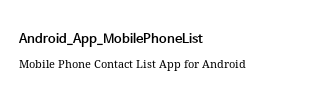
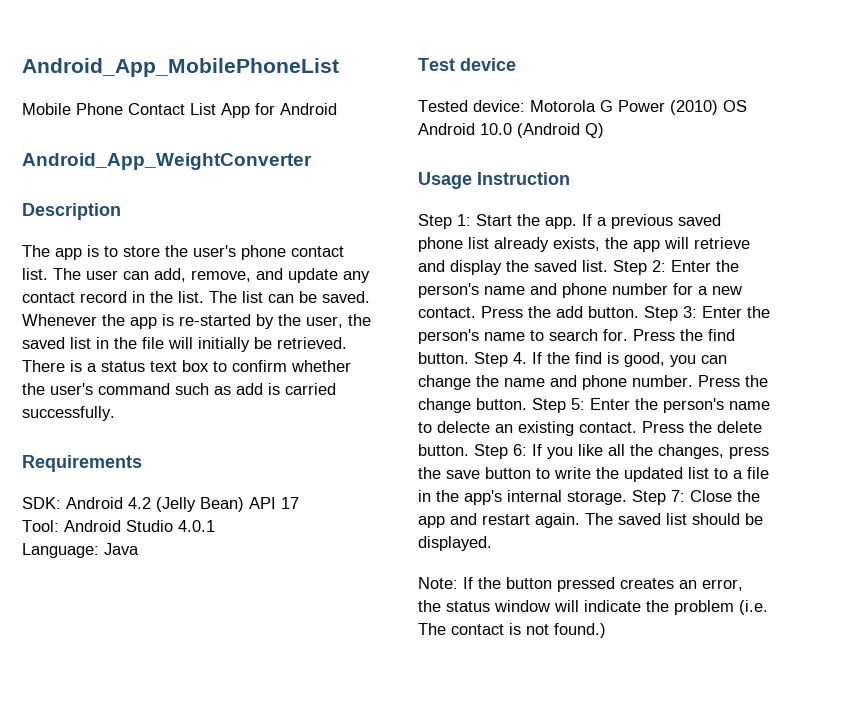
(246, 64) none -> [22,153,312,170] [22,203,121,220] [22,245,344,260] [22,268,370,283] [22,291,370,303] [22,314,371,329] [22,337,347,352] [22,360,351,372] [22,383,336,395] [22,406,115,421] [22,455,142,472] [22,497,299,512] [22,520,215,532] [22,543,139,558] [418,58,516,71] [418,100,747,115] [418,123,604,138] [418,172,570,189] [418,214,721,229] [418,237,750,252] [418,260,739,275] [418,283,742,298] [418,306,770,321] [418,329,735,344] [418,352,727,367] [418,375,768,390] [418,398,770,413] [418,421,762,436] [418,444,769,459] [418,467,769,482] [418,490,760,505] [418,513,763,528] [418,536,492,551] [418,577,743,592] [418,600,768,615] [418,623,606,638] // Android_App_WeightConverter // Description // The app is to store the user's phone contact list. The user can add, remove, and update any contact record in the list. The list can be saved. Whenever the app is re-started by the user, the saved list in the file will initially be retrieved. There is a status text box to confirm whether the user's command such as add is carried successfully. // Requirements // SDK: Android 4.2 (Jelly Bean) API 17 // Tool: Android Studio 4.0.1 // Language: Java // Test device // Tested device: Motorola G Power (2010) OS Android 10.0 (Android Q) // Usage Instruction // Step 1: Start the app. If a previous saved phone list already exists, the app will retrieve and display the saved list. Step 2: Enter the person's name and phone number for a new contact. Press the add button. Step 3: Enter the person's name to search for. Press the find button. Step 4. If the find is good, you can change the name and phone number. Press the change button. Step 5: Enter the person's name to delecte an existing contact. Press the delete button. Step 6: If you like all the changes, press the save button to write the updated list to a file in the app's internal storage. Step 7: Close the app and restart again. The saved list should be displayed. // Note: If the button pressed creates an error, the status window will indicate the problem (i.e. The contact is not found.)

